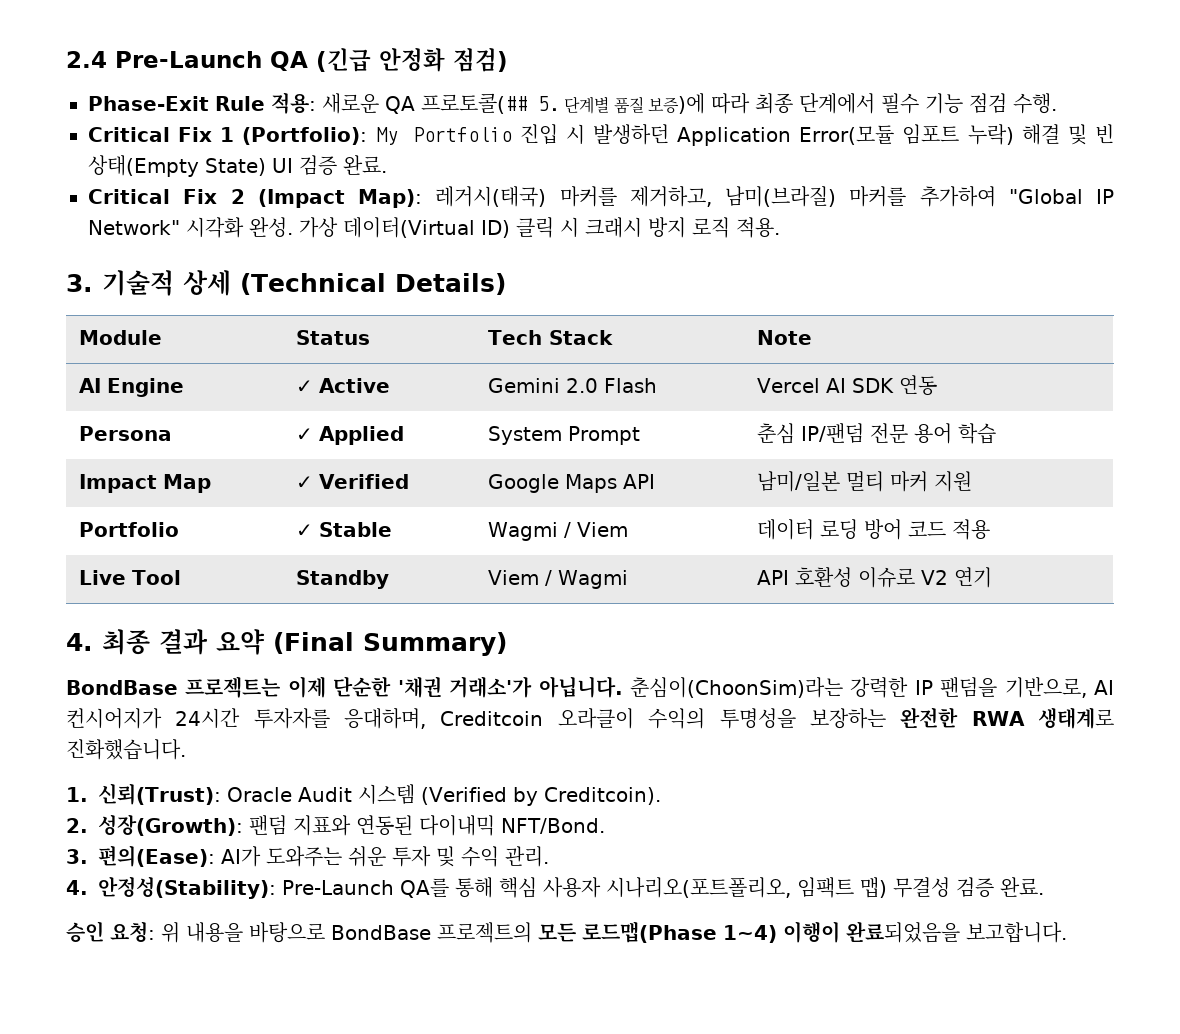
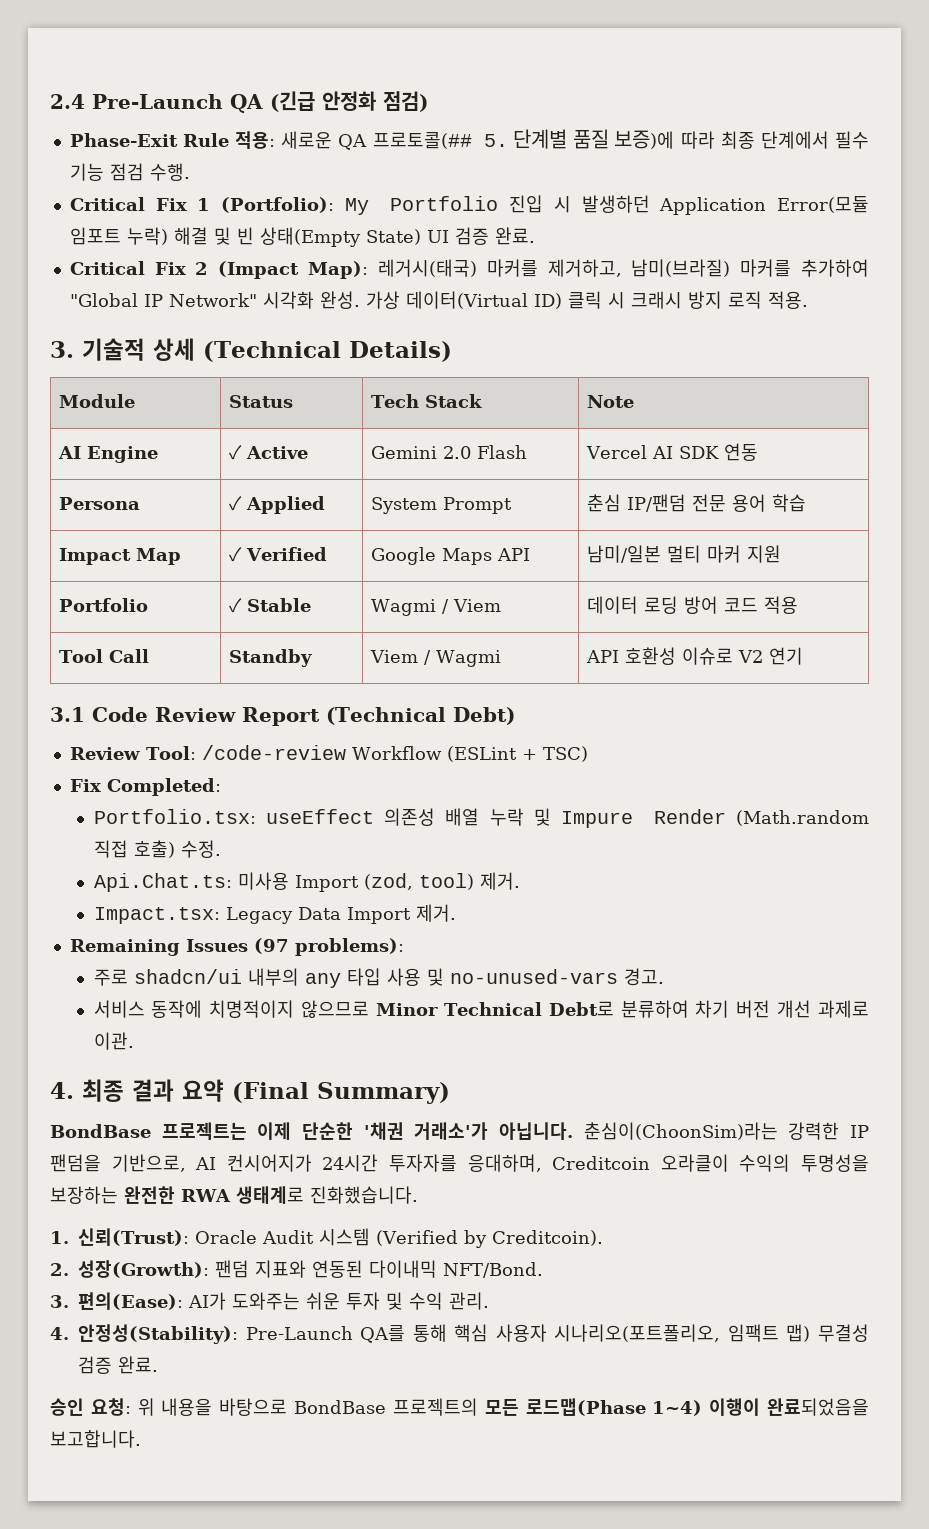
[78,570,126,585] Live -> (798, 605) none
(181, 577) none -> [108,649,149,663] Call
(992, 577) none -> [50,707,515,726] [69,745,588,762] [69,778,221,796] [93,808,870,828] [93,840,221,858] [93,872,520,892] [93,904,456,924] [69,938,404,956] [93,968,664,988] [93,1000,870,1018] [93,1032,134,1050] // 3.1 Code Review Report (Technical Debt) // Review Tool: /code-review Workflow (ESLint + TSC) // Fix Completed: // Portfolio.tsx: useEffect 의존성 배열 누락 및 Impure Render (Math.random 직접 호출) 수정. // Api.Chat.ts: 미사용 Import (zod, tool) 제거. // Impact.tsx: Legacy Data Import 제거. // Remaining Issues (97 problems): // 주로 shadcn/ui 내부의 any 타입 사용 및 no-unused-vars 경고. // 서비스 동작에 치명적이지 않으므로 Minor Technical Debt로 분류하여 차기 버전 개선 과제로 이관.

